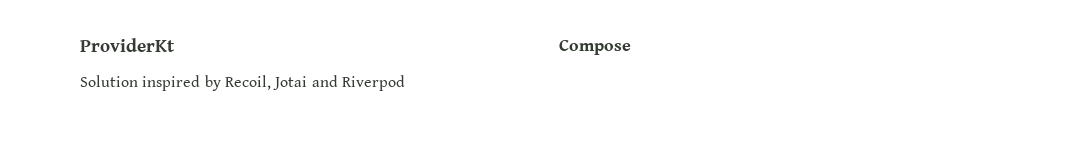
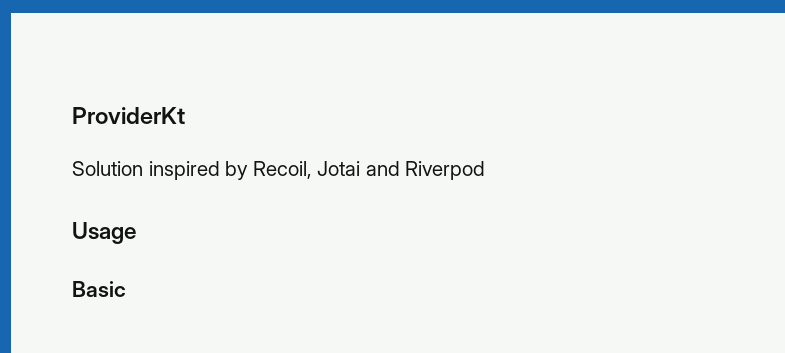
[559,40,631,55] Compose -> [72,222,136,244] [72,281,126,297] Usage // Basic

